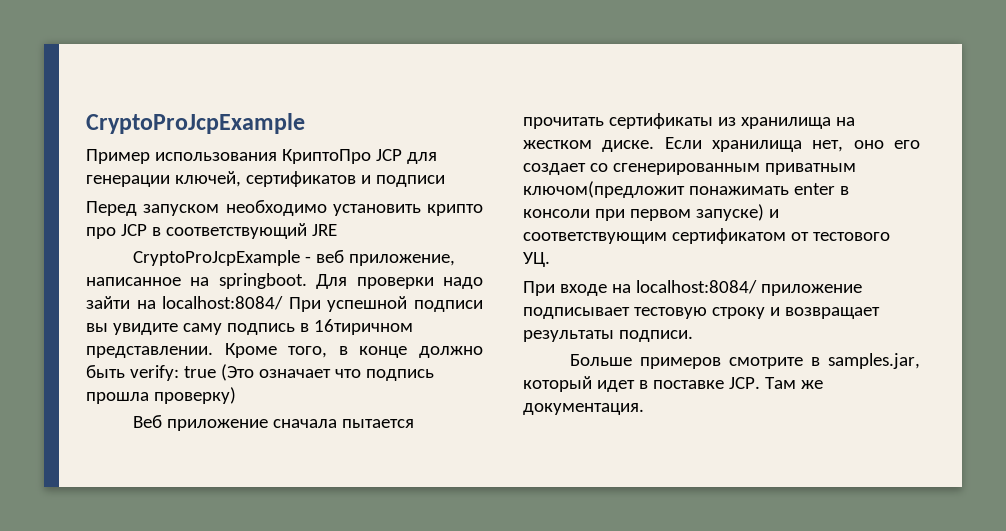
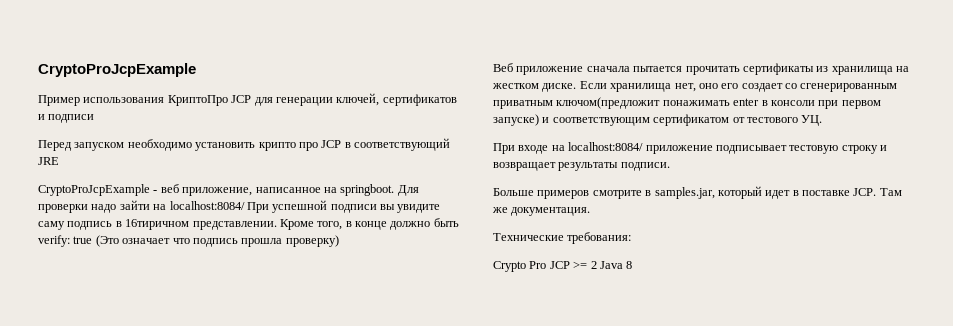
(644, 409) none -> [493,232,632,244] [493,261,633,272] // Технические требования: // Crypto Pro JCP >= 2 Java 8

